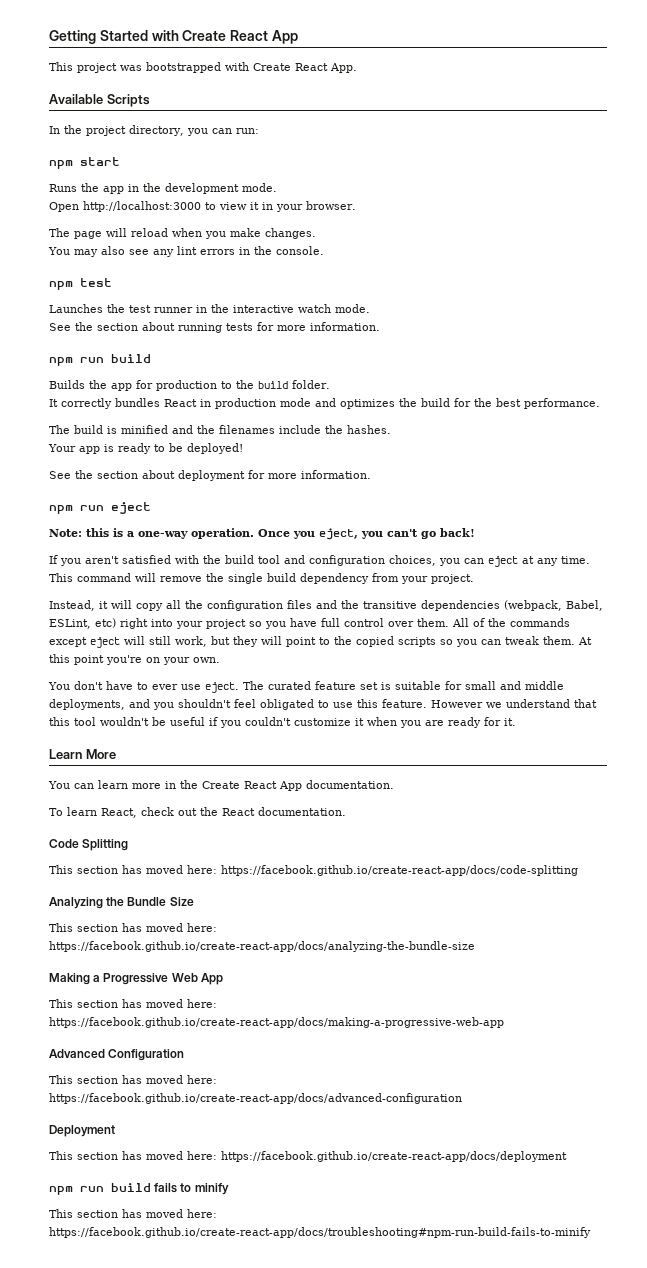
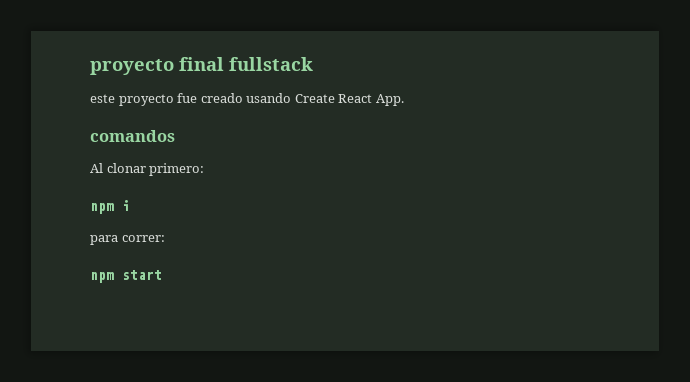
[49,30,298,44] [49,62,357,73] [49,94,150,107] [49,125,259,136] [49,157,120,169] [49,183,277,194] [49,201,356,212] [49,228,316,239] [48,246,324,257] [49,278,112,290] [49,304,370,313] [49,322,380,333] [49,354,151,366] [49,380,330,391] [49,398,600,409] [49,425,391,434] [48,443,243,454] [49,470,371,481] [49,502,151,514] [49,528,475,540] [49,555,590,567] [49,573,474,584] [49,600,603,611] [49,618,570,629] [49,636,592,648] [49,654,220,665] [48,681,564,693] [49,699,597,710] [49,717,516,728] [49,749,116,759] [48,780,394,791] [49,807,346,818] [49,839,129,851] [49,865,578,876] [49,897,194,909] [49,923,217,932] [49,941,475,952] [49,973,223,985] [49,999,217,1008] [49,1017,504,1028] [49,1049,185,1061] [49,1075,217,1084] [49,1093,462,1104] [49,1125,115,1137] [49,1151,567,1162] [49,1183,229,1195] [49,1209,217,1218] [49,1227,591,1238] Getting Started with Create React App // This project was bootstrapped with Create React App. // Available Scripts // In the project directory, you can run: // npm start // Runs the app in the development mode. // Open http://localhost:3000 to view it in your browser. // The page will reload when you make changes. // You may also see any lint errors in the console. // npm test // Launches the test runner in the interactive watch mode. // See the section about running tests for more information. // npm run build // Builds the app for production to the build folder. // It correctly bundles React in production mode and optimizes the build for the best performance. // The build is minified and the filenames include the hashes. // Your app is ready to be deployed! // See the section about deployment for more information. // npm run eject // Note: this is a one-way operation. Once you eject, you can't go back! // If you aren't satisfied with the build tool and configuration choices, you can eject at any time. This command will remove the single build dependency from your project. // Instead, it will copy all the configuration files and the transitive dependencies (webpack, Babel, ESLint, etc) right into your project so you have full control over them. All of the commands except eject will still work, but they will point to the copied scripts so you can tweak them. At this point you're on your own. // You don't have to ever use eject. The curated feature set is suitable for small and middle deployments, and you shouldn't feel obligated to use this feature. However we understand that this tool wouldn't be useful if you couldn't customize it when you are ready for it. // Learn More // You can learn more in the Create React App documentation. // To learn React, check out the React documentation. // Code Splitting // This section has moved here: https://facebook.github.io/create-react-app/docs/code-splitting // Analyzing the Bundle Size // This section has moved here: https://facebook.github.io/create-react-app/docs/analyzing-the-bundle-size // Making a Progressive Web App // This section has moved here: https://facebook.github.io/create-react-app/docs/making-a-progressive-web-app // Advanced Configuration // This section has moved here: https://facebook.github.io/create-react-app/docs/advanced-configuration // Deployment // This section has moved here: https://facebook.github.io/create-react-app/docs/deployment // npm run build fails to minify // This section has moved here: https://facebook.github.io/create-react-app/docs/troubleshooting#npm-run-build-fails-to-minify -> [90,57,313,75] [90,93,404,106] [90,130,175,142] [90,163,205,176] [90,200,130,214] [90,235,165,245] [90,270,162,283] proyecto final fullstack // este proyecto fue creado usando Create React App. // comandos // Al clonar primero: // npm i // para correr: // npm start

